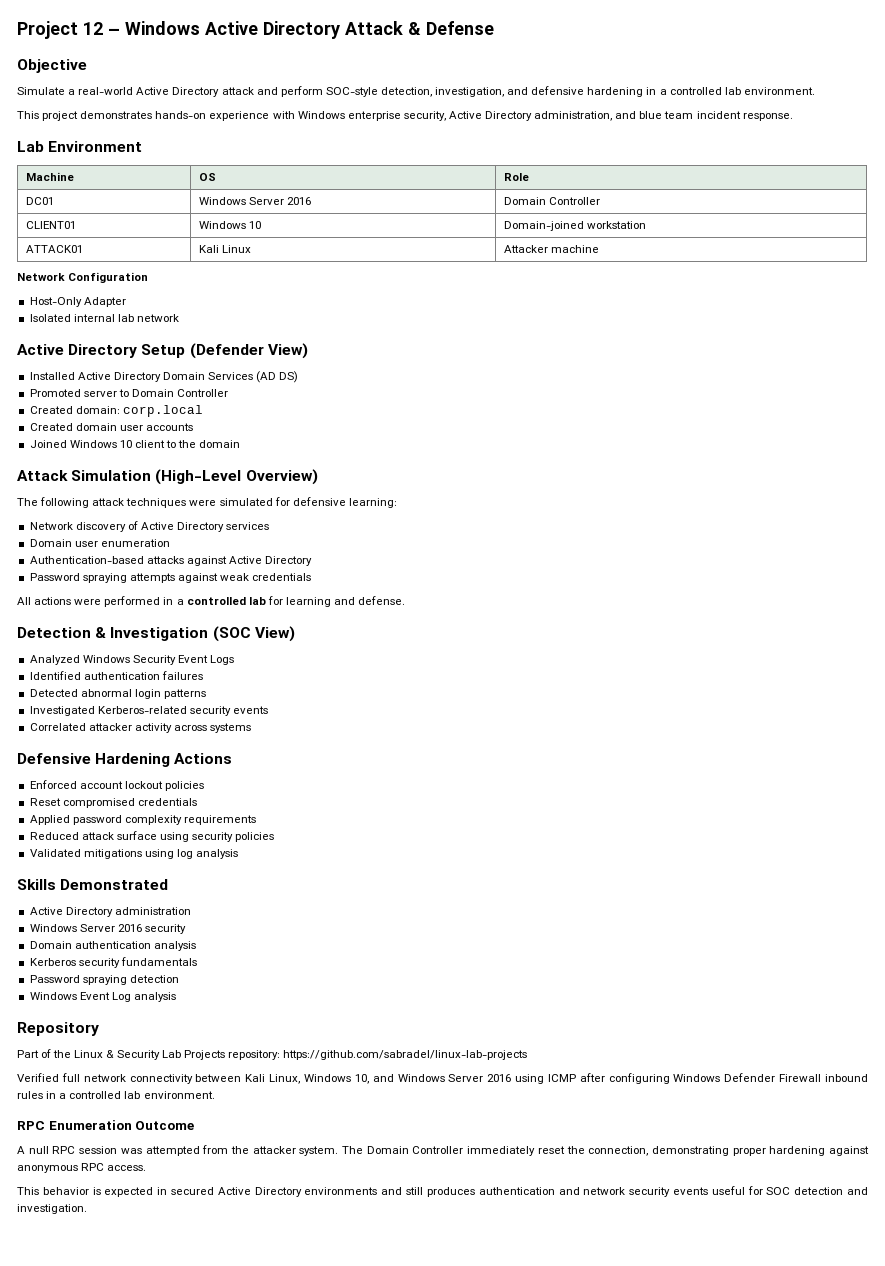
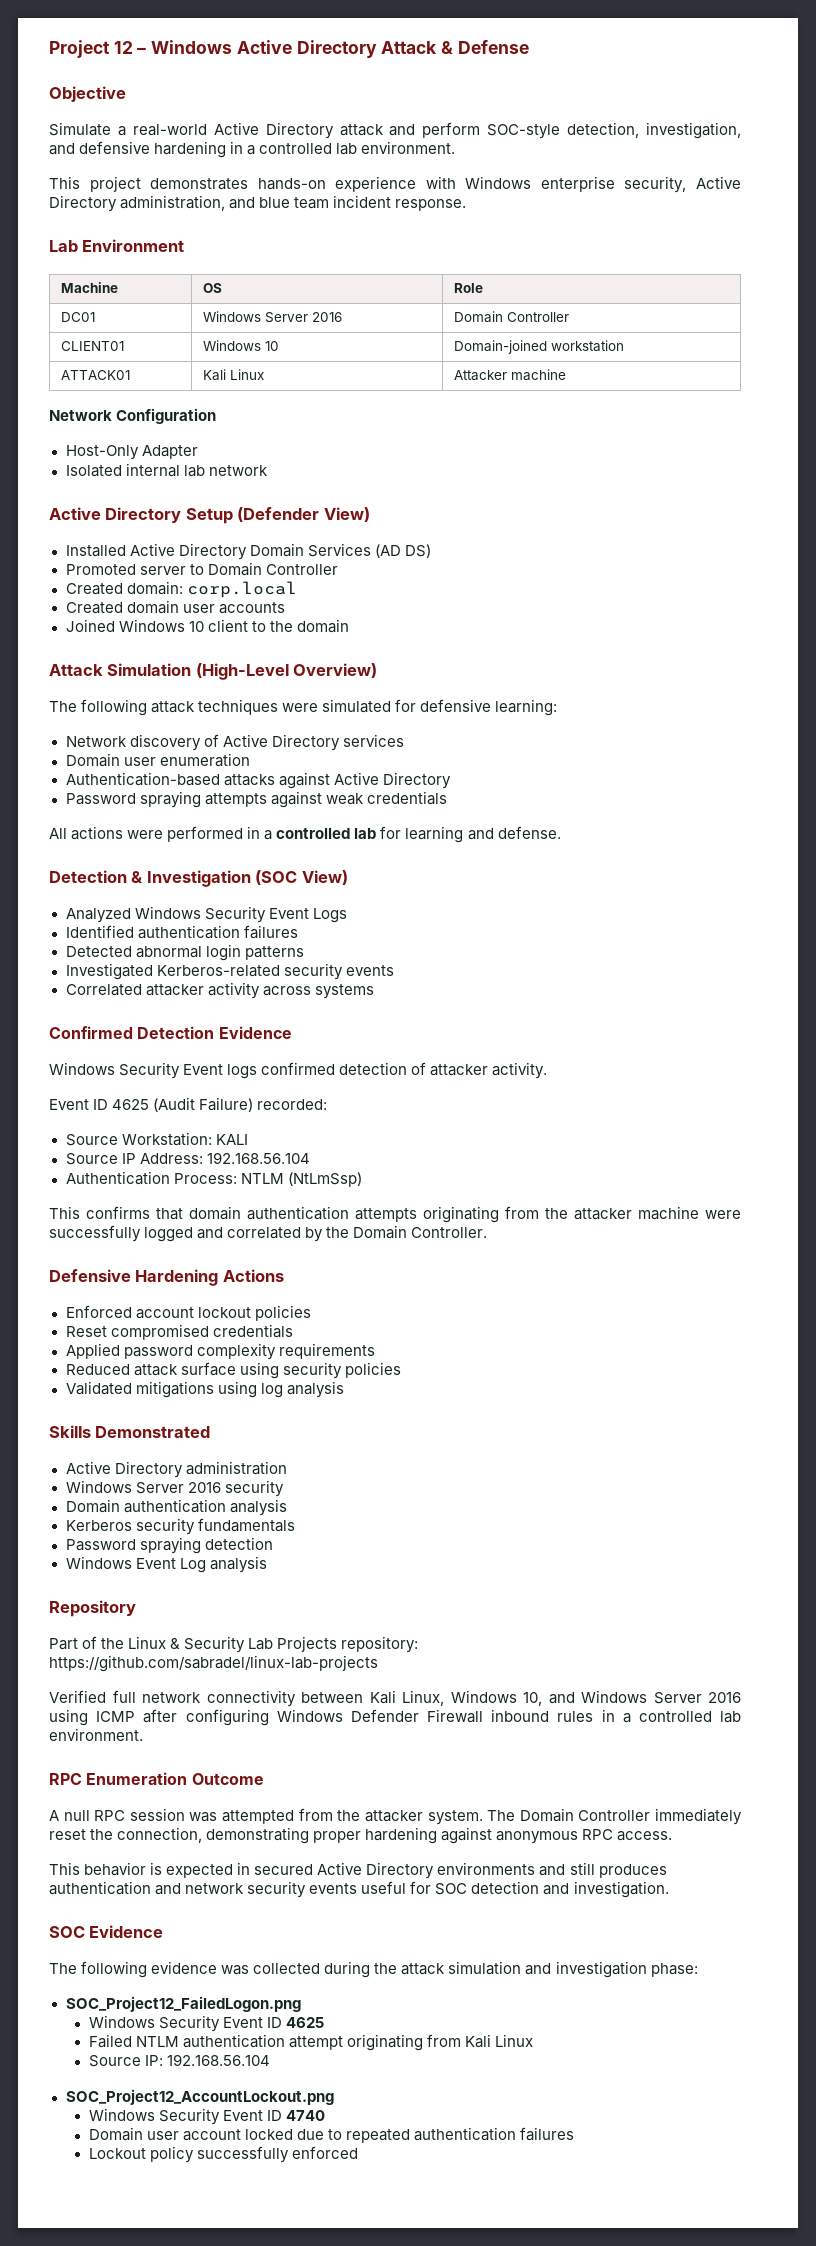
(252, 728) none -> [49,1026,292,1039] [49,1062,548,1079] [49,1097,328,1112] [65,1132,248,1146] [65,1152,310,1165] [65,1171,362,1187] [49,1206,741,1223] [49,1225,488,1242] // Confirmed Detection Evidence // Windows Security Event logs confirmed detection of attacker activity. // Event ID 4625 (Audit Failure) recorded: // Source Workstation: KALI // Source IP Address: 192.168.56.104 // Authentication Process: NTLM (NtLmSsp) // This confirms that domain authentication attempts originating from the attacker machine were successfully logged and correlated by the Domain Controller.
(87, 1209) none -> [49,1925,164,1938] [49,1961,698,1978] [65,1996,301,2012] [88,2015,325,2032] [88,2034,534,2051] [88,2054,270,2067] [65,2089,334,2105] [88,2108,326,2125] [88,2127,575,2143] [88,2146,358,2163] // SOC Evidence // The following evidence was collected during the attack simulation and investigation phase: // SOC_Project12_FailedLogon.png // Windows Security Event ID 4625 // Failed NTLM authentication attempt originating from Kali Linux // Source IP: 192.168.56.104 // SOC_Project12_AccountLockout.png // Windows Security Event ID 4740 // Domain user account locked due to repeated authentication failures // Lockout policy successfully enforced

